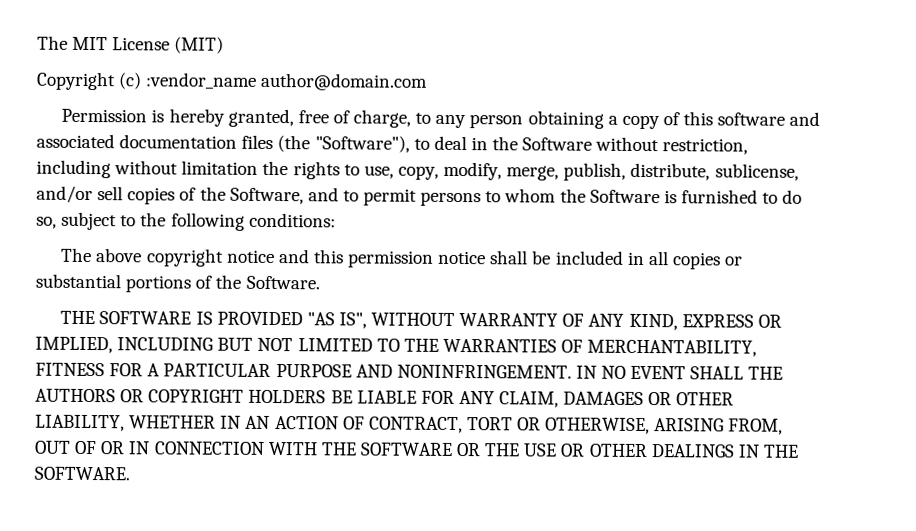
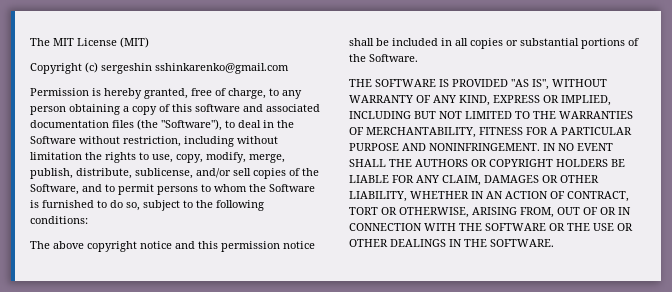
[145,72,429,91] :vendor_name author@domain.com -> [101,63,289,74] sergeshin sshinkarenko@gmail.com

